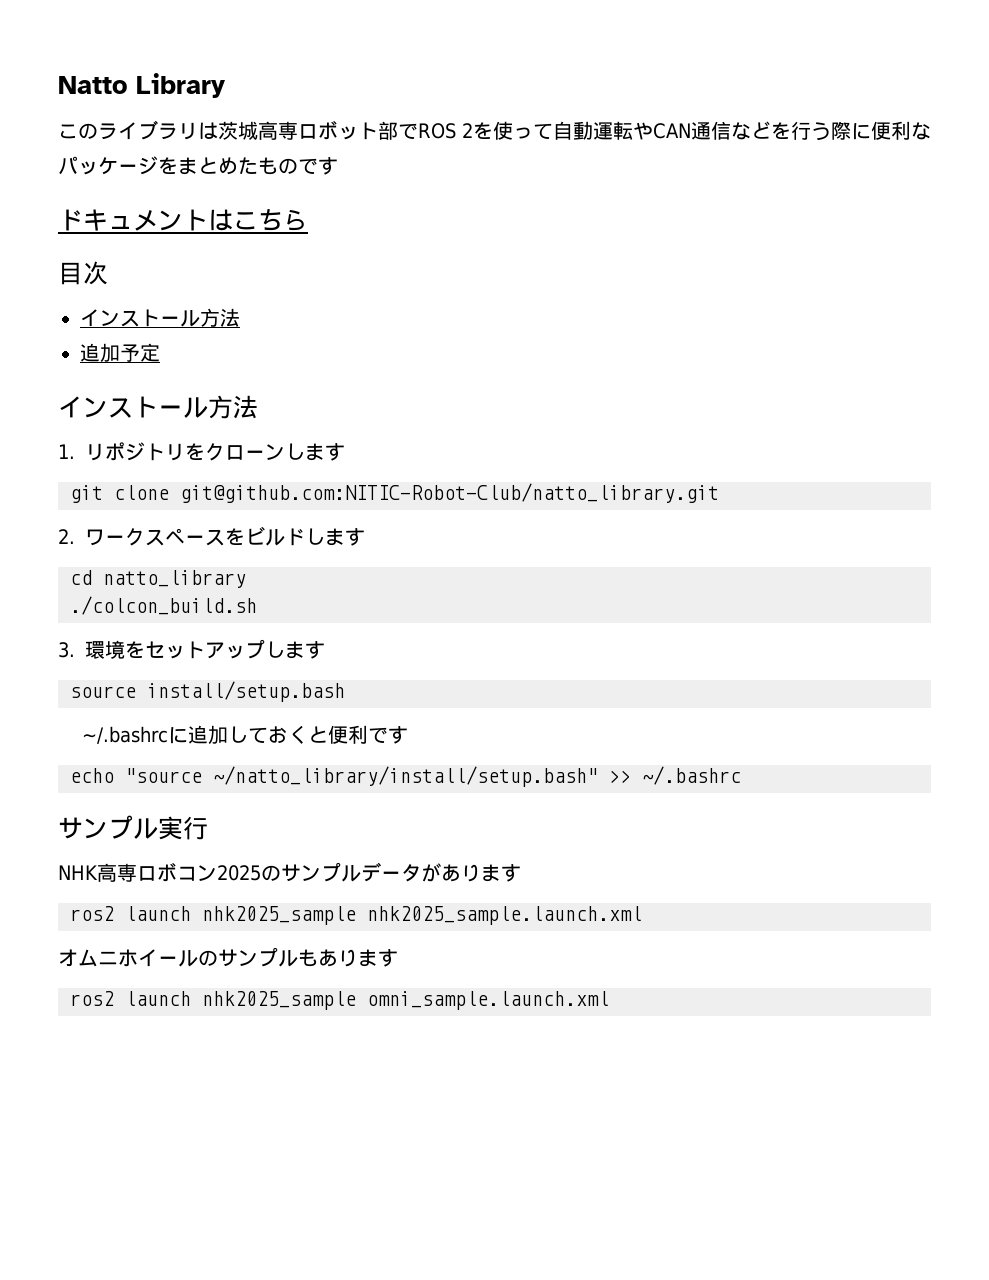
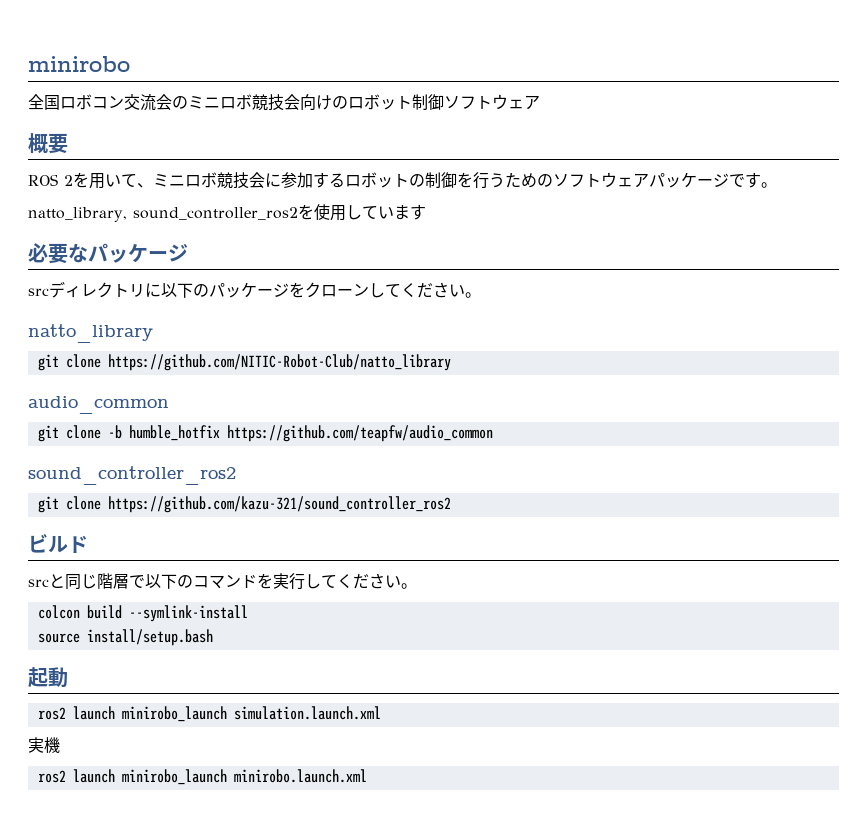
[58,73,225,98] [58,120,931,141] [58,156,338,175] [58,208,308,231] [58,261,108,285] [80,308,240,327] [80,343,160,363] [58,395,258,419] [58,442,345,461] [70,483,719,503] [58,526,365,546] [70,570,246,588] [70,596,257,615] [58,639,325,659] [70,681,345,702] [81,725,408,745] [70,766,741,787] [58,815,208,840] [58,862,521,882] [70,906,642,925] [58,947,398,967] [70,991,609,1010] Natto Library // このライブラリは茨城高専ロボット部でROS 2を使って自動運転やCAN通信などを行う際に便利なパッケージをまとめたものです // ドキュメントはこちら // 目次 // インストール方法 // 追加予定 // インストール方法 // 1.リポジトリをクローンします // git clone git@github.com:NITIC-Robot-Club/natto_library.git // 2.ワークスペースをビルドします // cd natto_library // ./colcon_build.sh // 3.環境をセットアップします // source install/setup.bash // ~/.bashrcに追加しておくと便利です // echo "source ~/natto_library/install/setup.bash" >> ~/.bashrc // サンプル実行 // NHK高専ロボコン2025のサンプルデータがあります // ros2 launch nhk2025_sample nhk2025_sample.launch.xml // オムニホイールのサンプルもあります // ros2 launch nhk2025_sample omni_sample.launch.xml -> [28,56,130,72] [28,94,540,111] [28,133,68,154] [28,172,777,189] [28,204,426,222] [28,243,188,264] [28,281,481,298] [28,324,153,343] [37,354,451,371] [28,396,169,414] [37,425,493,442] [28,466,236,485] [37,496,451,513] [28,534,88,553] [28,573,417,590] [37,605,248,622] [37,629,213,646] [28,667,68,688] [37,706,381,722] [28,737,60,753] [37,769,367,785] minirobo // 全国ロボコン交流会のミニロボ競技会向けのロボット制御ソフトウェア // 概要 // ROS 2を用いて、ミニロボ競技会に参加するロボットの制御を行うためのソフトウェアパッケージです。 // natto_library, sound_controller_ros2を使用しています // 必要なパッケージ // srcディレクトリに以下のパッケージをクローンしてください。 // natto_library // git clone https://github.com/NITIC-Robot-Club/natto_library // audio_common // git clone -b humble_hotfix https://github.com/teapfw/audio_common // sound_controller_ros2 // git clone https://github.com/kazu-321/sound_controller_ros2 // ビルド // srcと同じ階層で以下のコマンドを実行してください。 // colcon build --symlink-install // source install/setup.bash // 起動 // ros2 launch minirobo_launch simulation.launch.xml // 実機 // ros2 launch minirobo_launch minirobo.launch.xml

